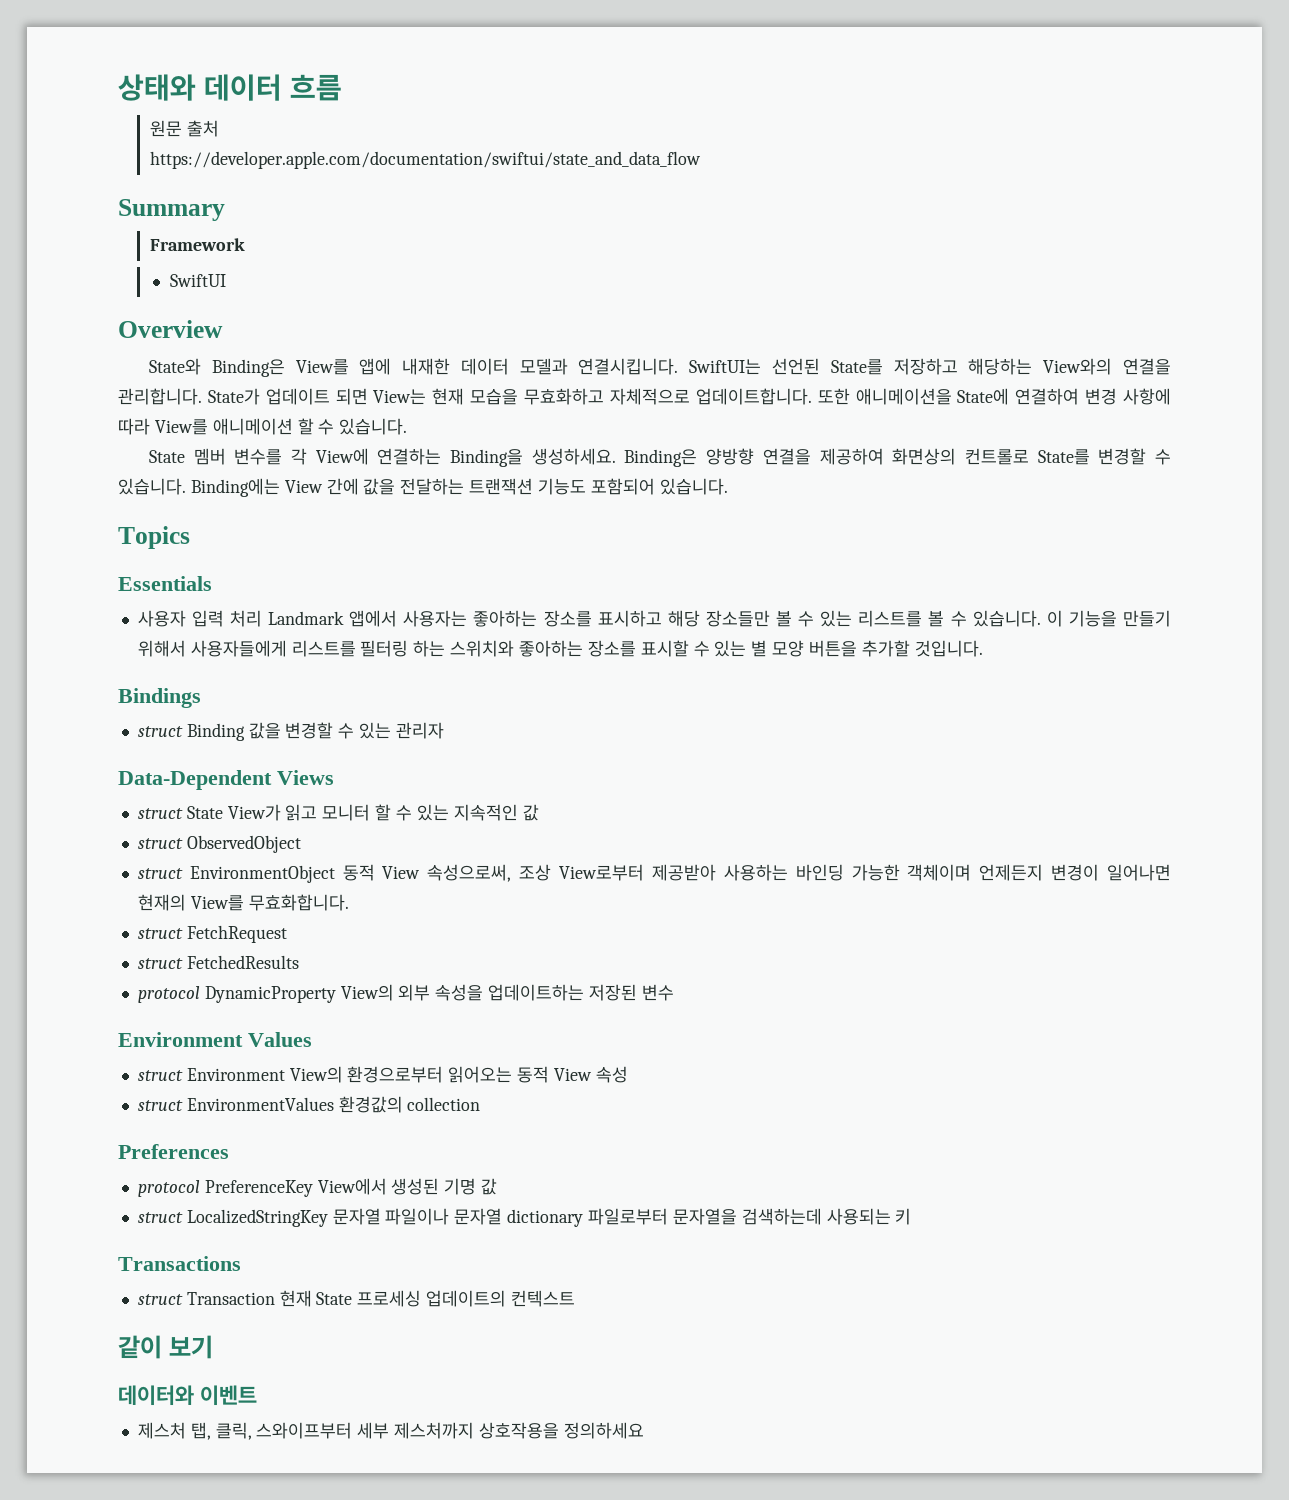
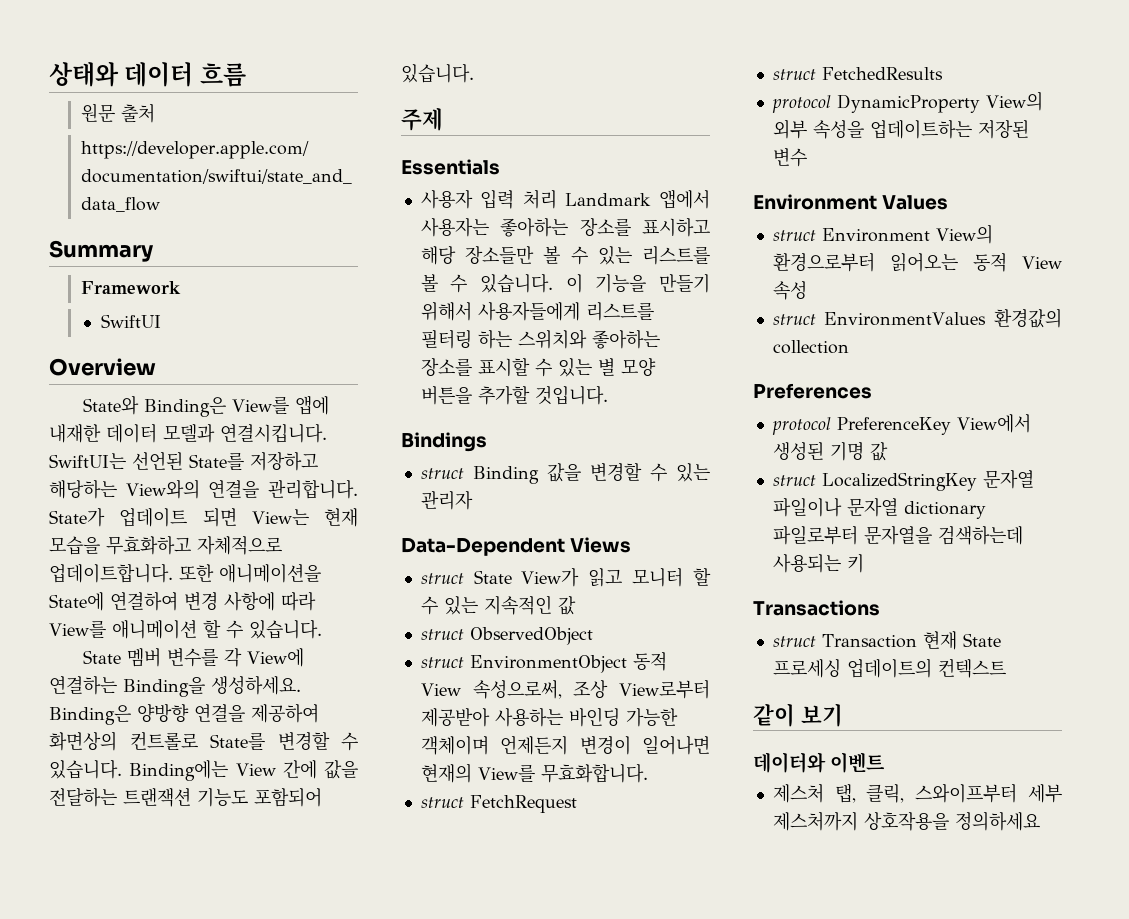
[118,526,190,549] Topics -> [401,108,443,131] 주제

